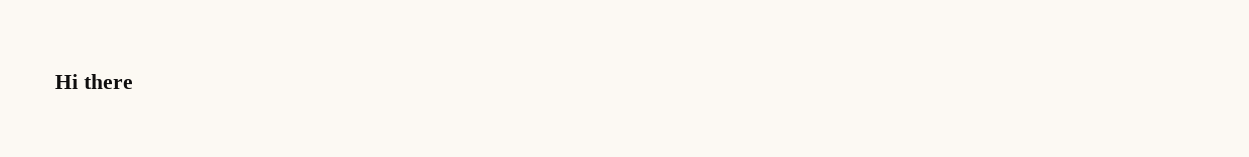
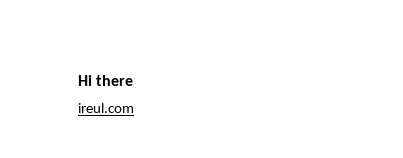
(133, 81) none -> [78,103,134,113] // ireul.com

